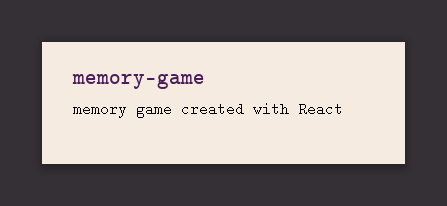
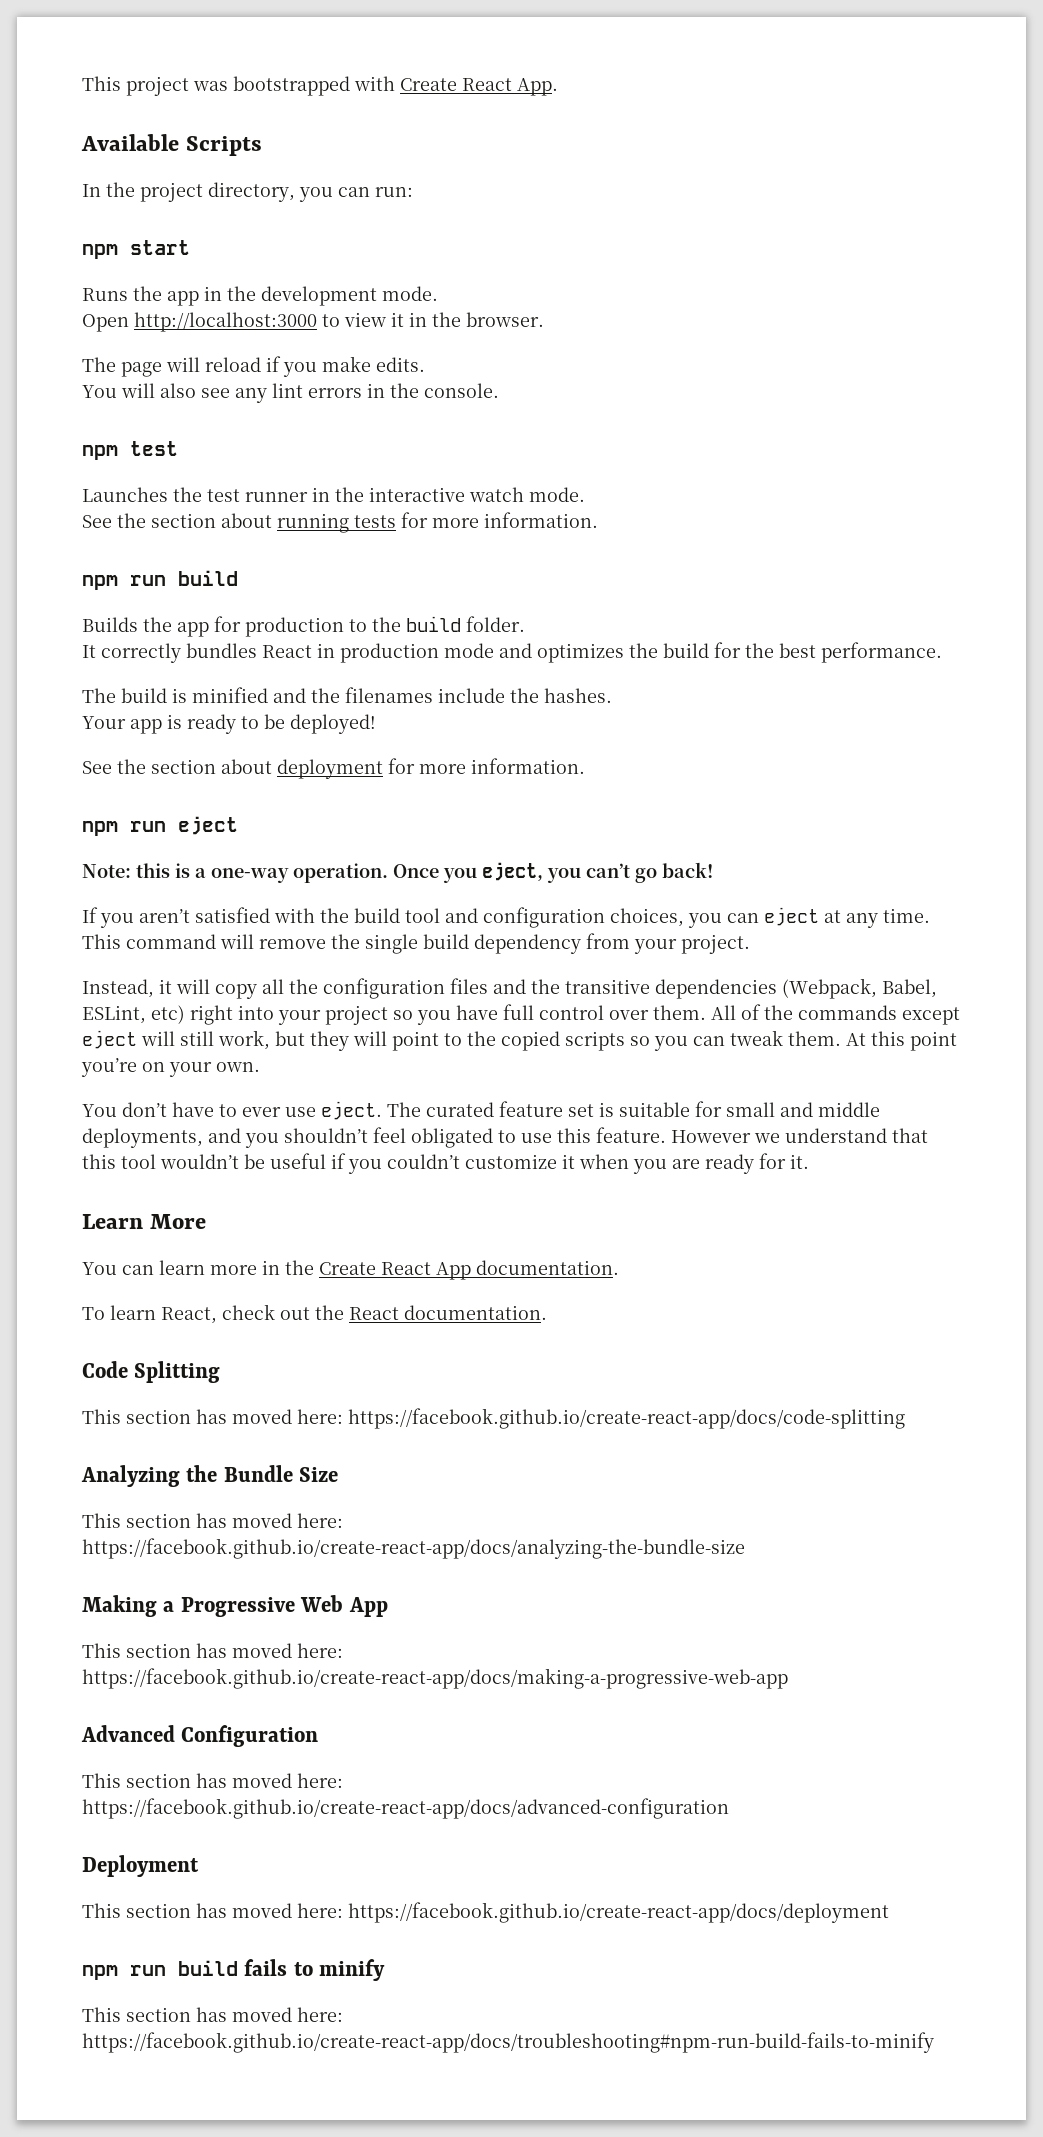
[72,73,205,89] [73,102,343,118] memory-game // memory game created with React -> [82,76,558,96] [81,134,262,156] [82,182,413,202] [82,240,190,259] [82,286,438,306] [82,312,544,332] [82,356,425,377] [82,383,499,403] [82,441,178,460] [82,487,585,502] [82,512,598,533] [82,570,238,590] [82,616,525,637] [82,642,942,663] [82,687,612,703] [82,714,376,734] [82,758,585,779] [82,816,238,836] [82,862,713,883] [82,907,930,928] [82,933,750,954] [82,978,937,999] [82,1004,960,1025] [82,1030,957,1051] [81,1058,260,1077] [82,1101,880,1120] [82,1127,928,1148] [82,1153,809,1174] [82,1214,206,1229] [82,1260,619,1280] [82,1304,547,1324] [82,1361,221,1383] [82,1408,905,1429] [81,1465,339,1487] [82,1513,343,1528] [82,1538,745,1559] [82,1595,388,1617] [82,1643,343,1658] [82,1668,788,1689] [81,1725,319,1747] [82,1773,343,1788] [82,1798,729,1819] [82,1855,199,1877] [82,1902,889,1923] [82,1959,386,1981] [82,2007,343,2022] [82,2032,934,2053] This project was bootstrapped with Create React App. // Available Scripts // In the project directory, you can run: // npm start // Runs the app in the development mode. // Open http://localhost:3000 to view it in the browser. // The page will reload if you make edits. // You will also see any lint errors in the console. // npm test // Launches the test runner in the interactive watch mode. // See the section about running tests for more information. // npm run build // Builds the app for production to the build folder. // It correctly bundles React in production mode and optimizes the build for the best performance. // The build is minified and the filenames include the hashes. // Your app is ready to be deployed! // See the section about deployment for more information. // npm run eject // Note: this is a one-way operation. Once you eject, you can’t go back! // If you aren’t satisfied with the build tool and configuration choices, you can eject at any time. This command will remove the single build dependency from your project. // Instead, it will copy all the configuration files and the transitive dependencies (Webpack, Babel, ESLint, etc) right into your project so you have full control over them. All of the commands except eject will still work, but they will point to the copied scripts so you can tweak them. At this point you’re on your own. // You don’t have to ever use eject. The curated feature set is suitable for small and middle deployments, and you shouldn’t feel obligated to use this feature. However we understand that this tool wouldn’t be useful if you couldn’t customize it when you are ready for it. // Learn More // You can learn more in the Create React App documentation. // To learn React, check out the React documentation. // Code Splitting // This section has moved here: https://facebook.github.io/create-react-app/docs/code-splitting // Analyzing the Bundle Size // This section has moved here: https://facebook.github.io/create-react-app/docs/analyzing-the-bundle-size // Making a Progressive Web App // This section has moved here: https://facebook.github.io/create-react-app/docs/making-a-progressive-web-app // Advanced Configuration // This section has moved here: https://facebook.github.io/create-react-app/docs/advanced-configuration // Deployment // This section has moved here: https://facebook.github.io/create-react-app/docs/deployment // npm run build fails to minify // This section has moved here: https://facebook.github.io/create-react-app/docs/troubleshooting#npm-run-build-fails-to-minify

